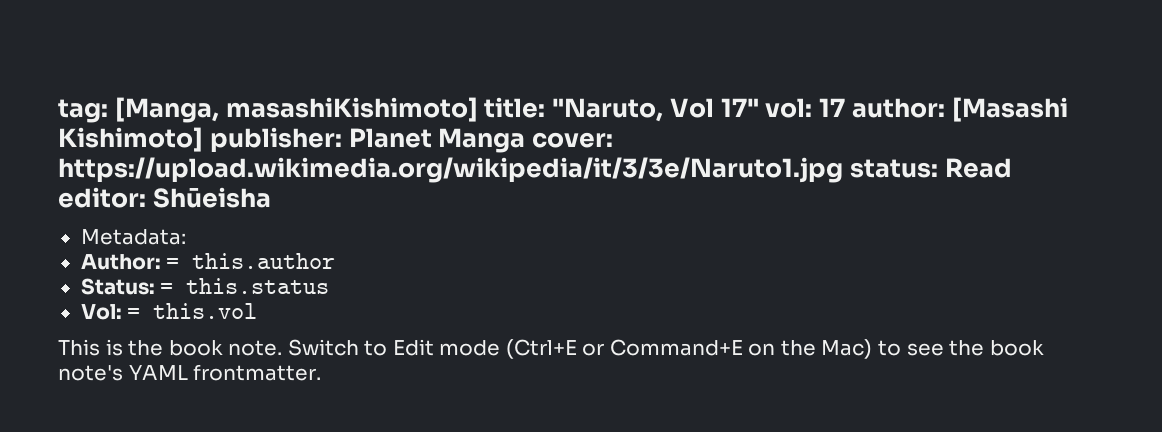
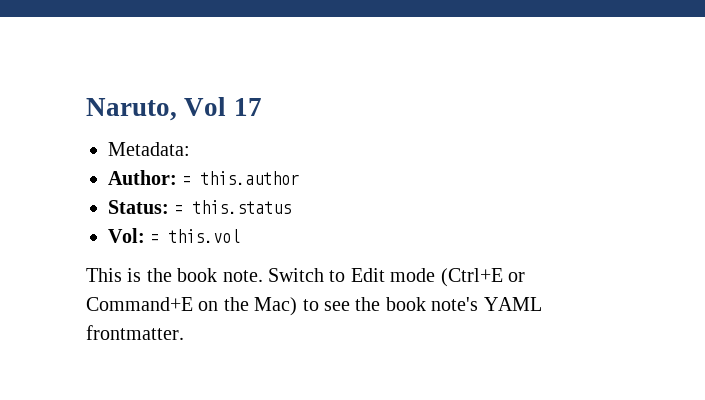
[58,97,1068,123] [58,127,613,153] [58,157,1012,183] [58,187,271,208] tag: [Manga, masashiKishimoto] title: "Naruto, Vol 17" vol: 17 author: [Masashi Kishimoto] publisher: Planet Manga cover: https://upload.wikimedia.org/wikipedia/it/3/3e/Naruto1.jpg status: Read editor: Shūeisha -> [86,97,262,121] Naruto, Vol 17

